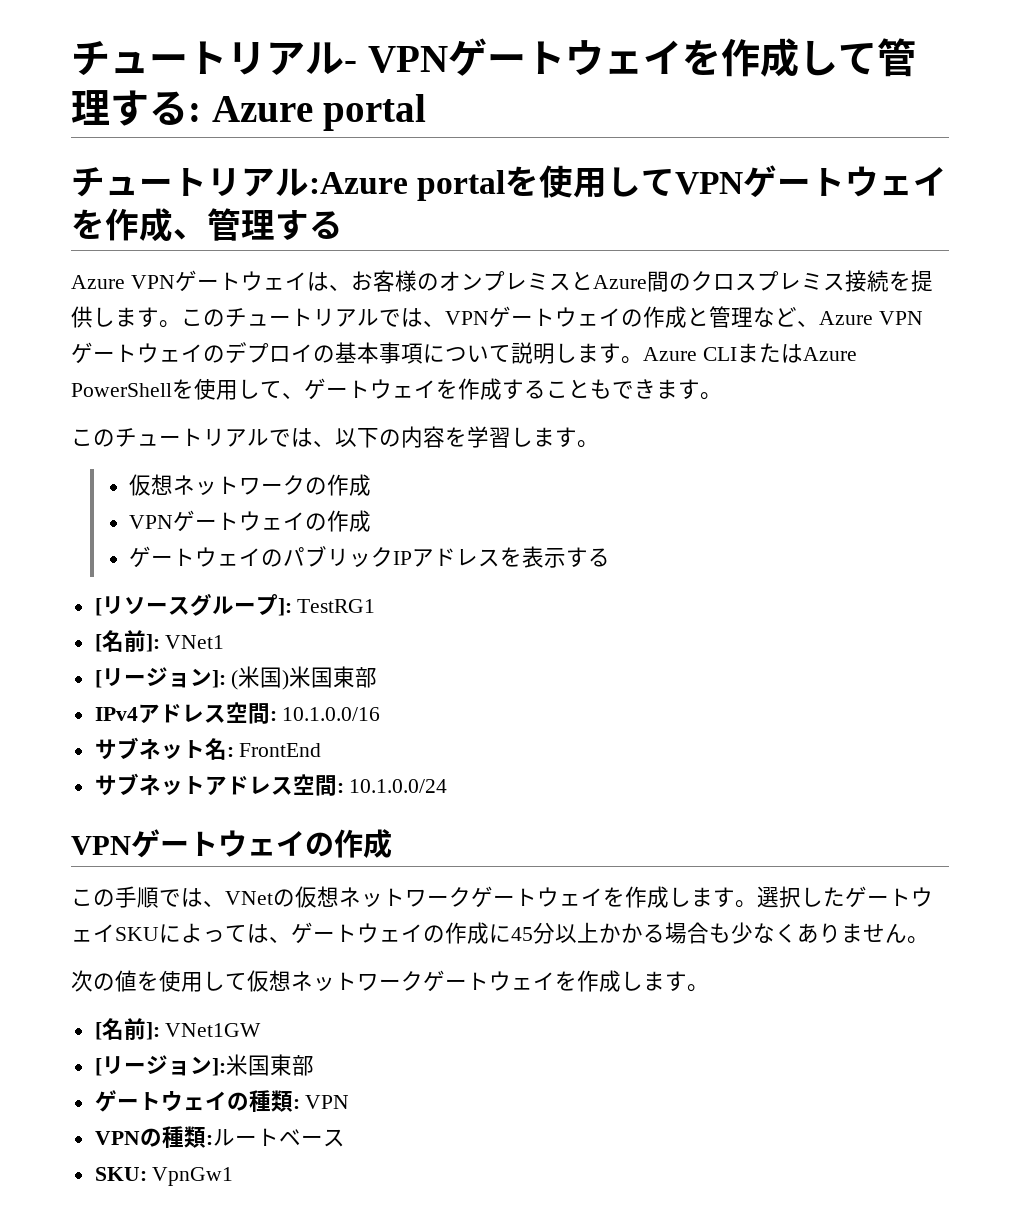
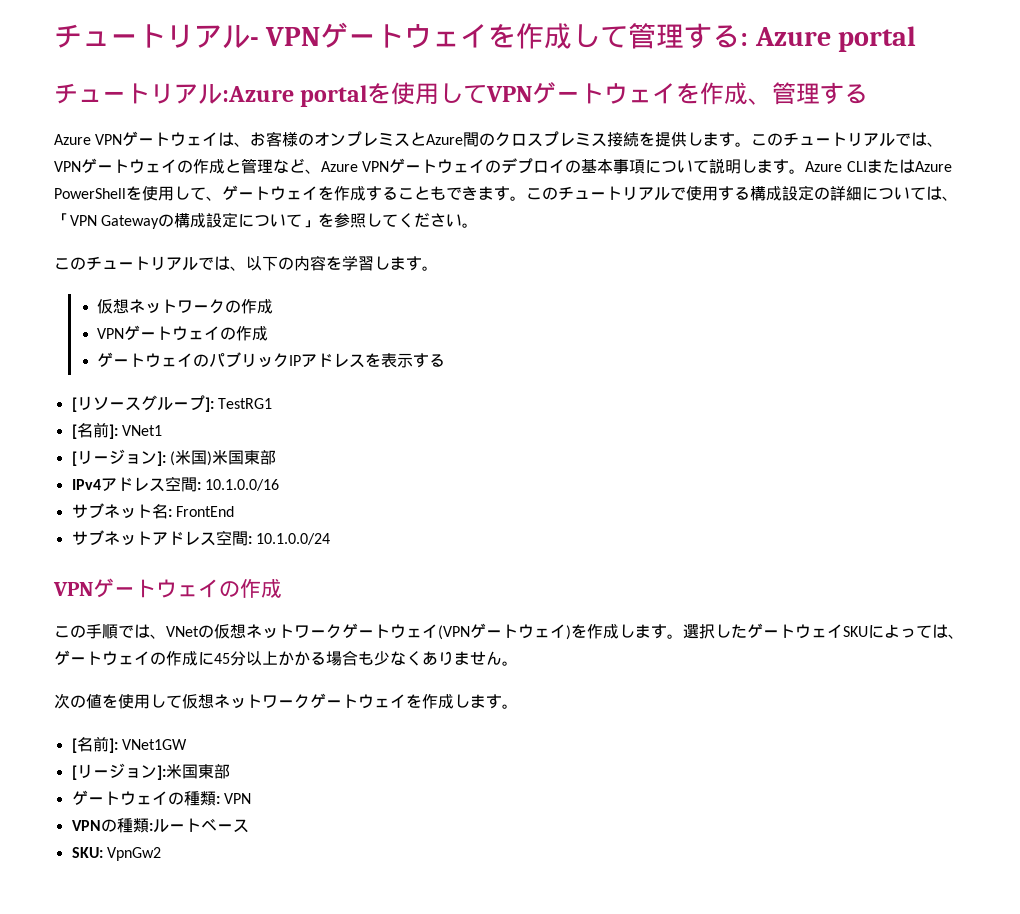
(722, 396) none -> [526,185,958,201] [54,212,479,229] このチュートリアルで使用する構成設定の詳細については、「VPN Gatewayの構成設定について」を参照してください。
(603, 897) none -> [438,623,571,640] (VPNゲートウェイ)
[152,1167,234,1186] VpnGw1 -> [106,847,161,861] VpnGw2

